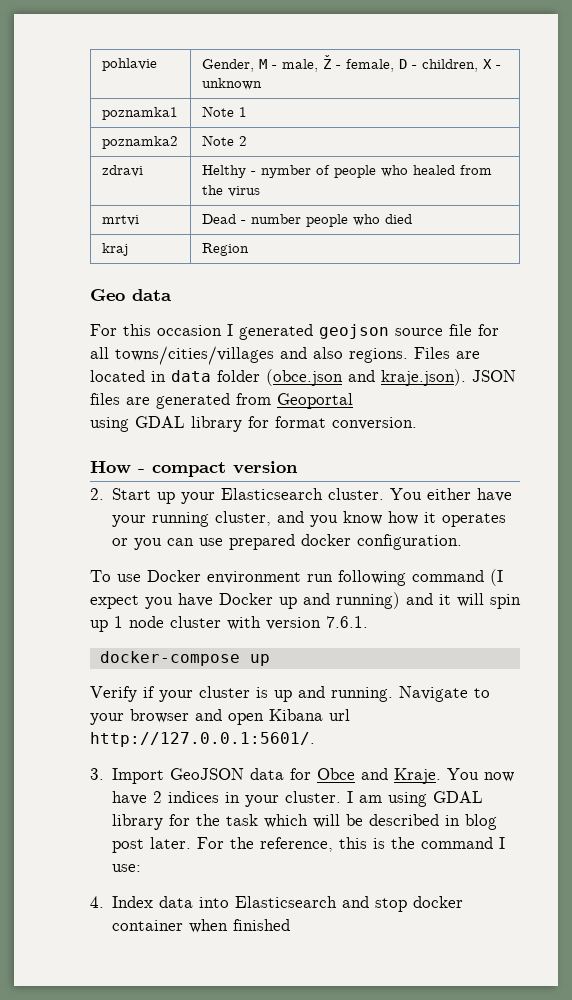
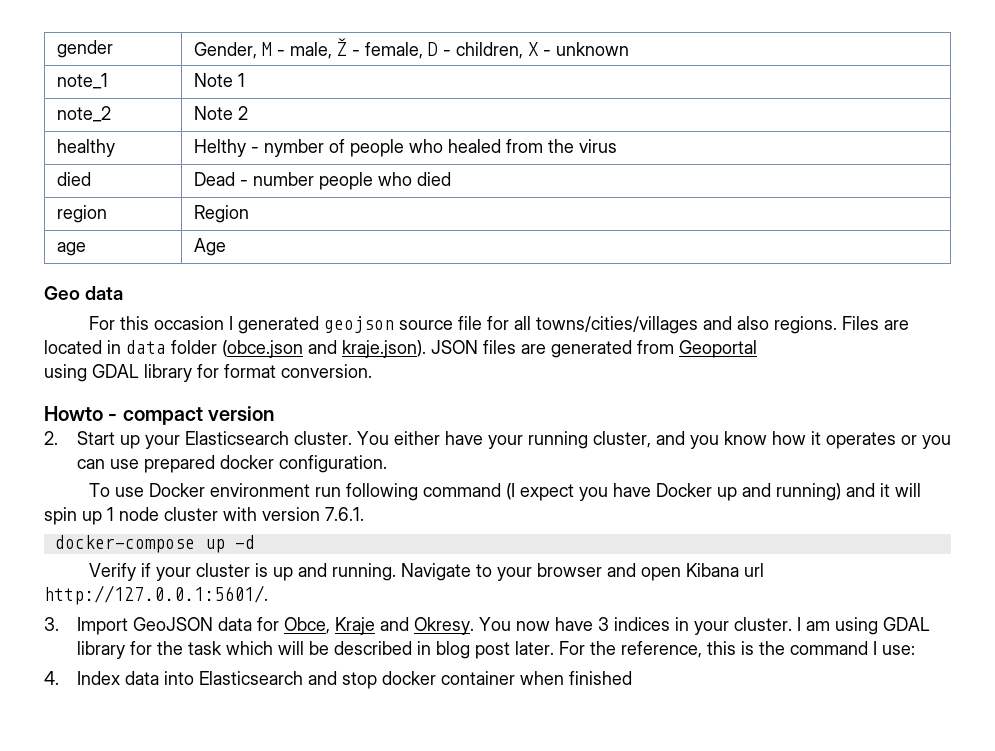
[101,58,157,71] pohlavie -> [57,40,114,58] gender
[101,107,178,120] poznamka1 -> [57,73,109,89] note_1
[101,136,178,149] poznamka2 -> [57,106,112,122] note_2
[101,165,143,177] zdravi -> [57,139,116,157] healthy
[101,215,139,226] mrtvi -> [57,172,92,186] died
[101,243,129,256] kraj -> [57,205,108,223] region
(249, 249) none -> [57,242,87,256] [194,238,227,256] // age | Age
[90,461,131,473] How -> [44,406,103,421] Howto
(270, 660) none -> [234,535,255,549] -d
[317,768,442,784] Obce and Kraje. -> [283,617,474,635] Obce, Kraje and Okresy.
[153,791,163,803] 2 -> [597,617,609,631] 3

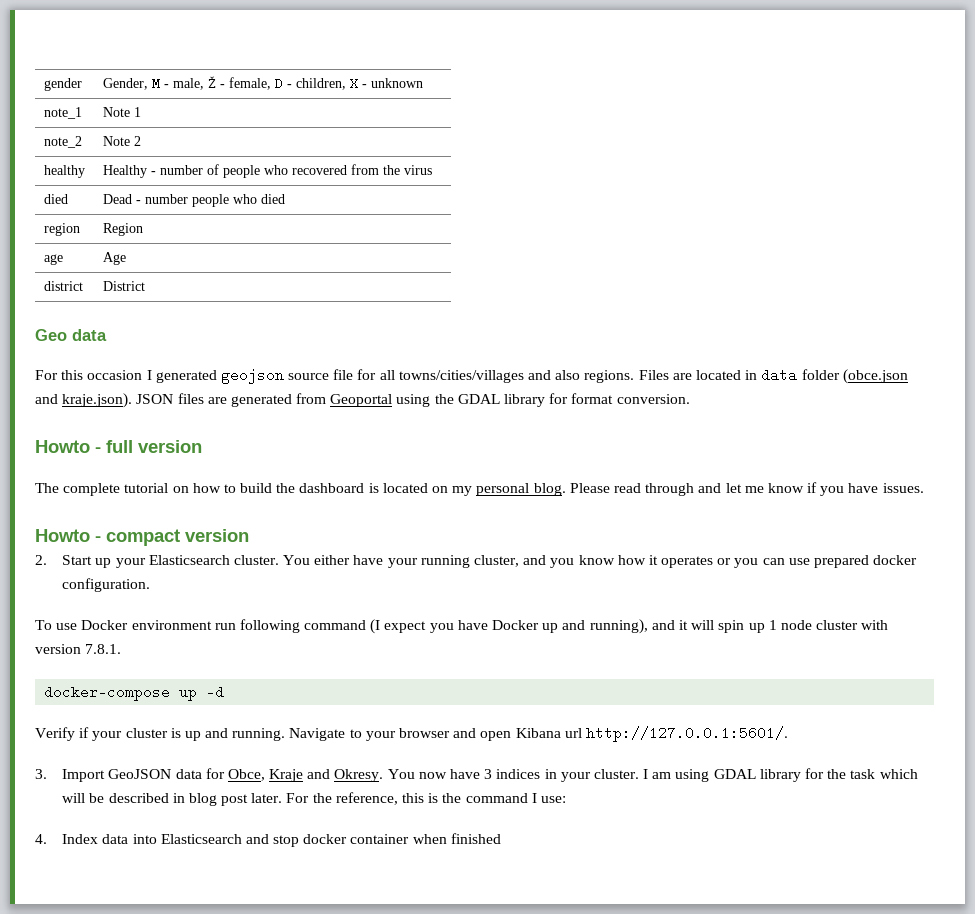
[194,139,325,157] Helthy - nymber -> [102,165,203,178] Healthy - number
[448,139,502,153] healed -> [291,165,347,175] recovered
(227, 247) none -> [43,281,83,291] [102,281,145,291] // district | District
[44,364,87,382] // using -> [396,394,454,407] using the
(372, 371) none -> [35,440,202,453] [35,482,924,496] // Howto - full version // The complete tutorial on how to build the dashboard is located on my personal blog. Please read through and let me know if you have issues.
[775,483,841,501] running) -> [589,619,648,634] running),
[325,507,364,521] 7.6.1. -> [85,644,122,654] 7.8.1.

